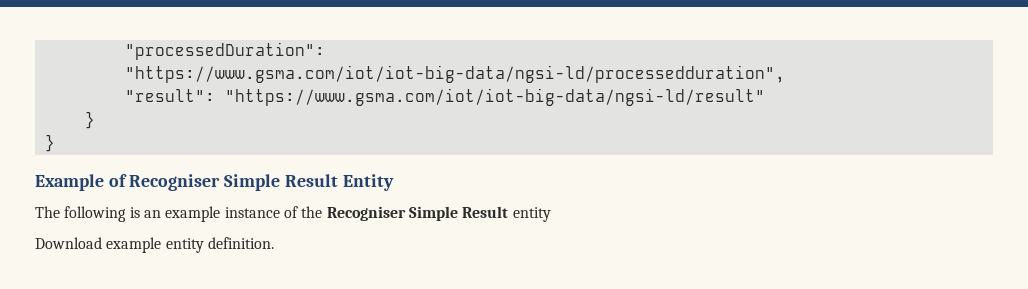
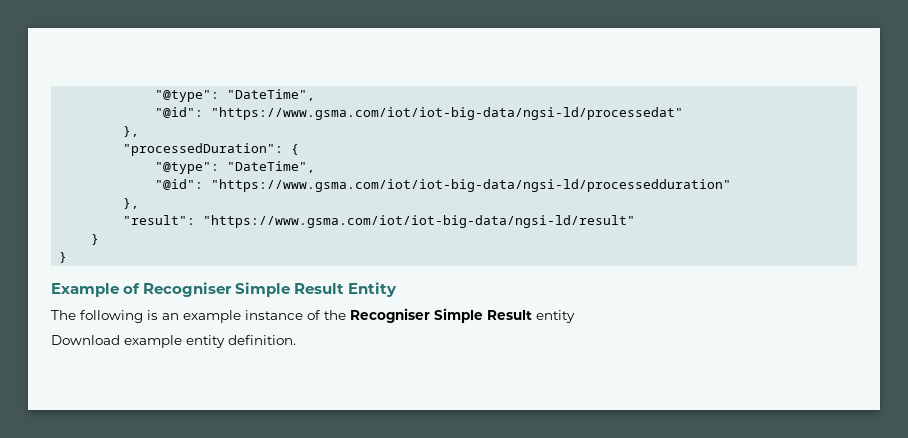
[124,42,325,60] [124,65,785,83] "processedDuration": "https://www.gsma.com/iot/iot-big-data/ngsi-ld/processedduration", -> [155,89,316,102] [155,107,684,120] [123,126,140,137] [123,143,300,156] [155,161,316,174] [155,179,732,192] [123,198,140,209] "@type": "DateTime", // "@id": "https://www.gsma.com/iot/iot-big-data/ngsi-ld/processedat" // }, // "processedDuration": { // "@type": "DateTime", // "@id": "https://www.gsma.com/iot/iot-big-data/ngsi-ld/processedduration" // },

